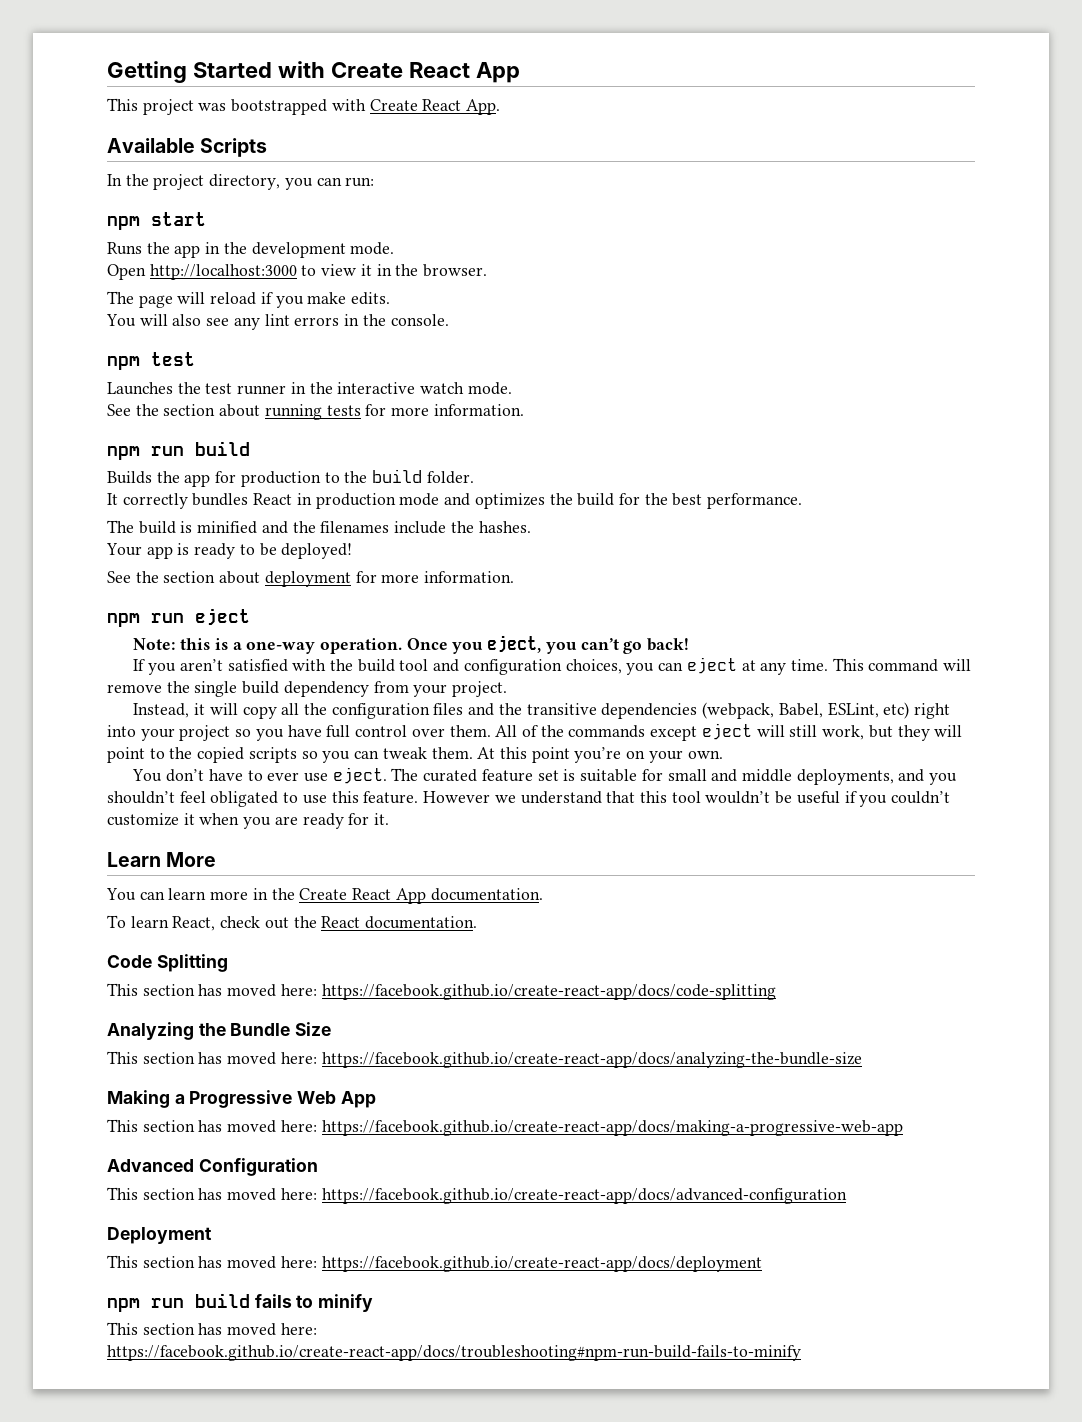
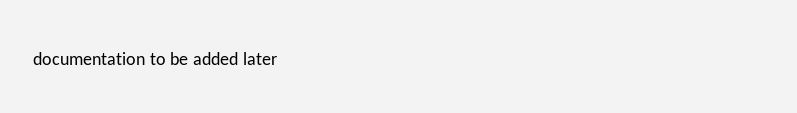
[107,61,520,83] [107,98,501,115] [107,138,268,157] [107,174,375,190] [107,212,206,230] [107,242,395,258] [107,264,488,280] [107,291,391,308] [106,314,449,330] [107,352,195,370] [107,382,512,395] [107,404,524,420] [107,441,250,460] [107,469,474,487] [107,493,803,509] [107,520,531,534] [106,543,353,559] [107,571,515,587] [107,608,250,627] [133,635,690,654] [133,657,972,675] [107,681,508,697] [133,702,950,719] [107,723,963,741] [107,747,723,763] [132,767,958,785] [107,791,951,807] [107,813,390,829] [107,852,217,867] [106,888,543,904] [107,915,478,931] [107,954,228,972] [107,983,776,1000] [107,1022,332,1040] [107,1051,862,1068] [107,1090,376,1108] [107,1119,903,1136] [107,1158,318,1176] [107,1187,847,1204] [107,1227,212,1244] [107,1255,762,1272] [107,1293,374,1312] [107,1322,317,1336] [107,1345,801,1361] Getting Started with Create React App // This project was bootstrapped with Create React App. // Available Scripts // In the project directory, you can run: // npm start // Runs the app in the development mode. // Open http://localhost:3000 to view it in the browser. // The page will reload if you make edits. // You will also see any lint errors in the console. // npm test // Launches the test runner in the interactive watch mode. // See the section about running tests for more information. // npm run build // Builds the app for production to the build folder. // It correctly bundles React in production mode and optimizes the build for the best performance. // The build is minified and the filenames include the hashes. // Your app is ready to be deployed! // See the section about deployment for more information. // npm run eject // Note: this is a one-way operation. Once you eject, you can’t go back! // If you aren’t satisfied with the build tool and configuration choices, you can eject at any time. This command will remove the single build dependency from your project. // Instead, it will copy all the configuration files and the transitive dependencies (webpack, Babel, ESLint, etc) right into your project so you have full control over them. All of the commands except eject will still work, but they will point to the copied scripts so you can tweak them. At this point you’re on your own. // You don’t have to ever use eject. The curated feature set is suitable for small and middle deployments, and you shouldn’t feel obligated to use this feature. However we understand that this tool wouldn’t be useful if you couldn’t customize it when you are ready for it. // Learn More // You can learn more in the Create React App documentation. // To learn React, check out the React documentation. // Code Splitting // This section has moved here: https://facebook.github.io/create-react-app/docs/code-splitting // Analyzing the Bundle Size // This section has moved here: https://facebook.github.io/create-react-app/docs/analyzing-the-bundle-size // Making a Progressive Web App // This section has moved here: https://facebook.github.io/create-react-app/docs/making-a-progressive-web-app // Advanced Configuration // This section has moved here: https://facebook.github.io/create-react-app/docs/advanced-configuration // Deployment // This section has moved here: https://facebook.github.io/create-react-app/docs/deployment // npm run build fails to minify // This section has moved here: https://facebook.github.io/create-react-app/docs/troubleshooting#npm-run-build-fails-to-minify -> [33,52,277,65] documentation to be added later

